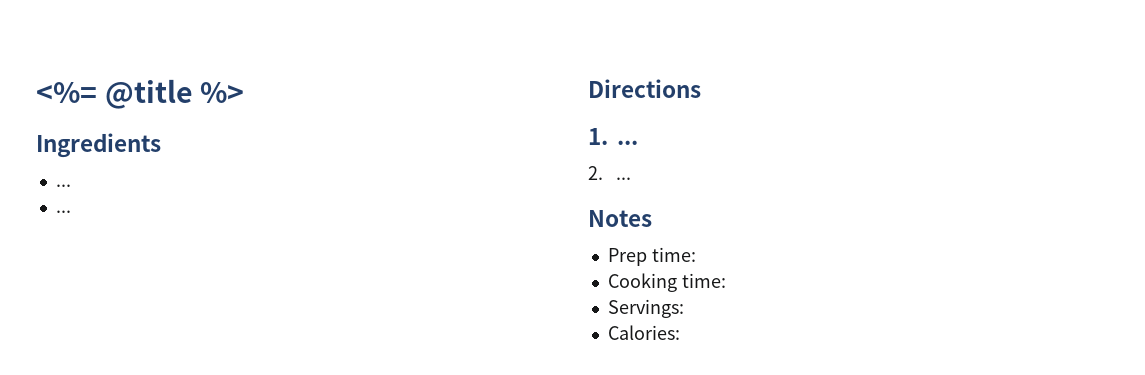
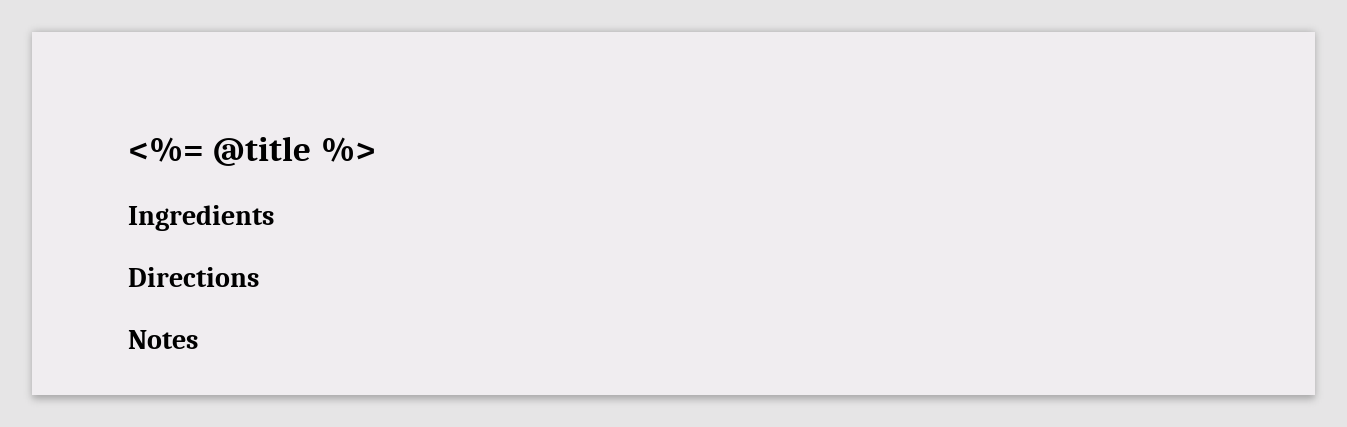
[55,184,71,187] [55,210,71,213] // ... // ... -> (274, 218) none
[588,128,638,145] [588,166,632,180] [588,210,652,227] [607,247,696,266] [607,273,726,292] [607,299,684,318] [607,325,680,340] 1. ... // 2. ... // Notes // Prep time: // Cooking time: // Servings: // Calories: -> [128,330,198,349] Notes

